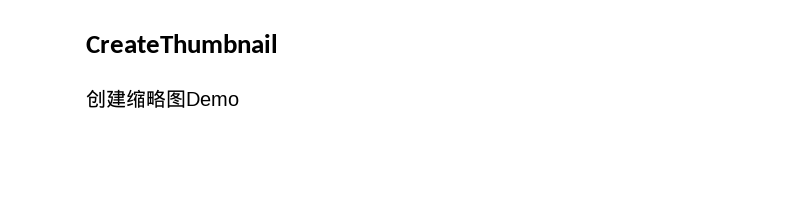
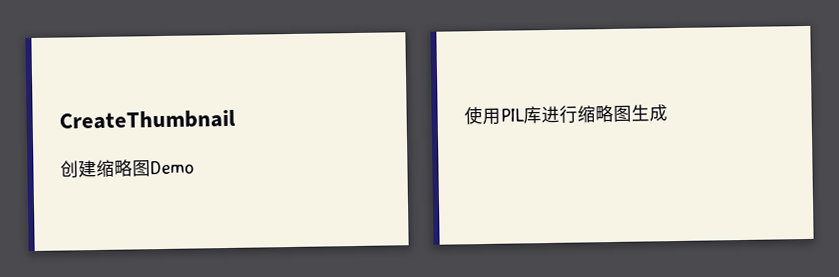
(239, 99) none -> [464,104,668,126] // 使用PIL库进行缩略图生成

